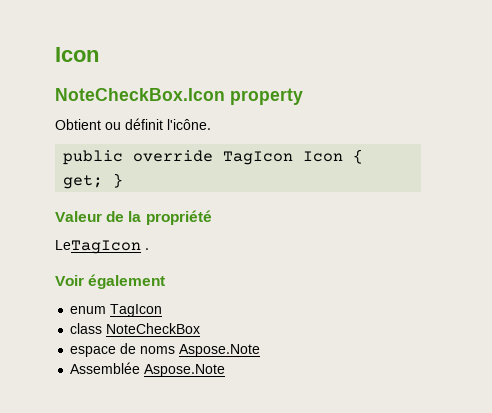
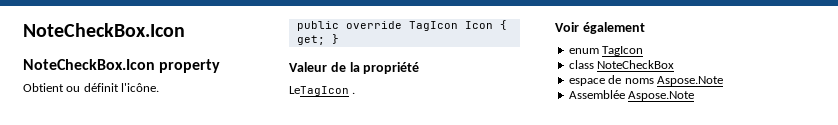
[55,47,99,62] Icon -> [23,23,185,37] NoteCheckBox.Icon

